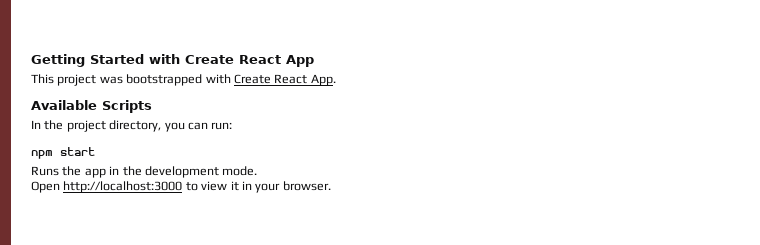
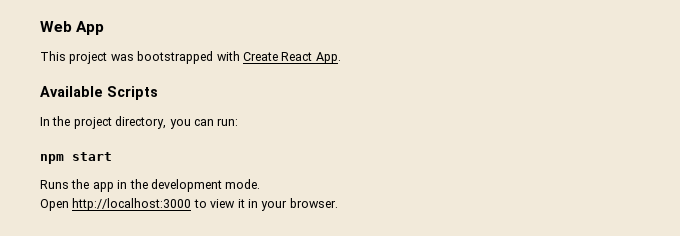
[31,54,281,67] Getting Started with Create React -> [40,21,72,32] Web

